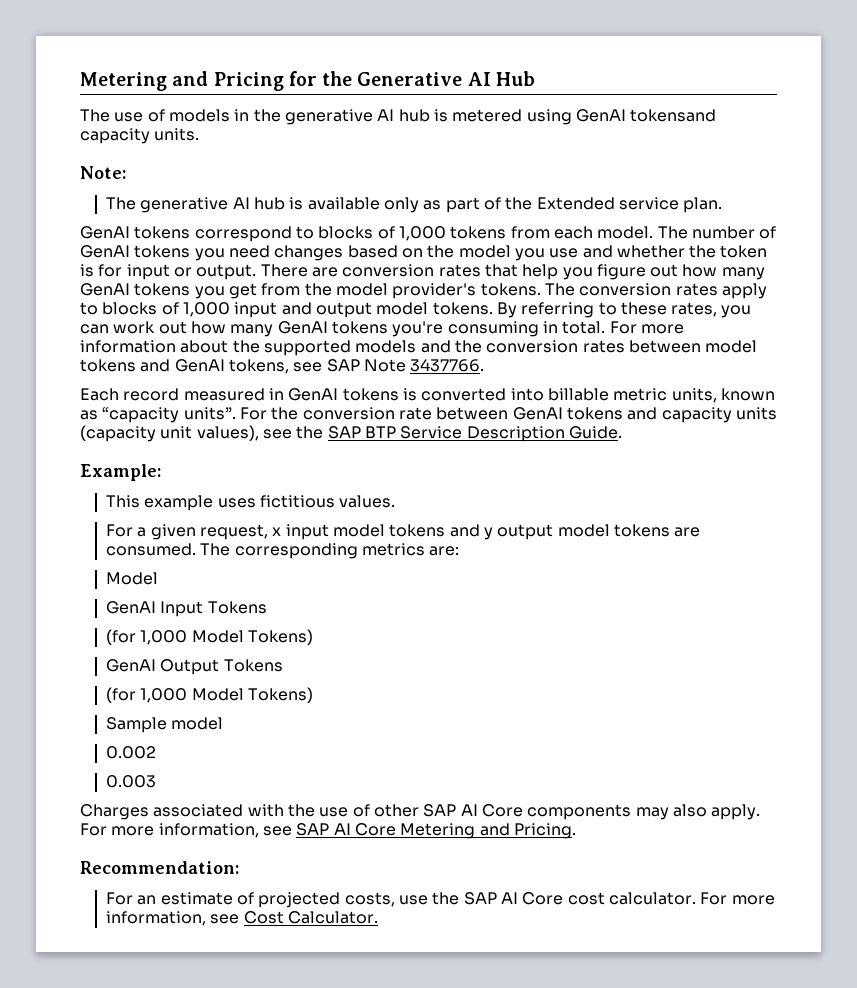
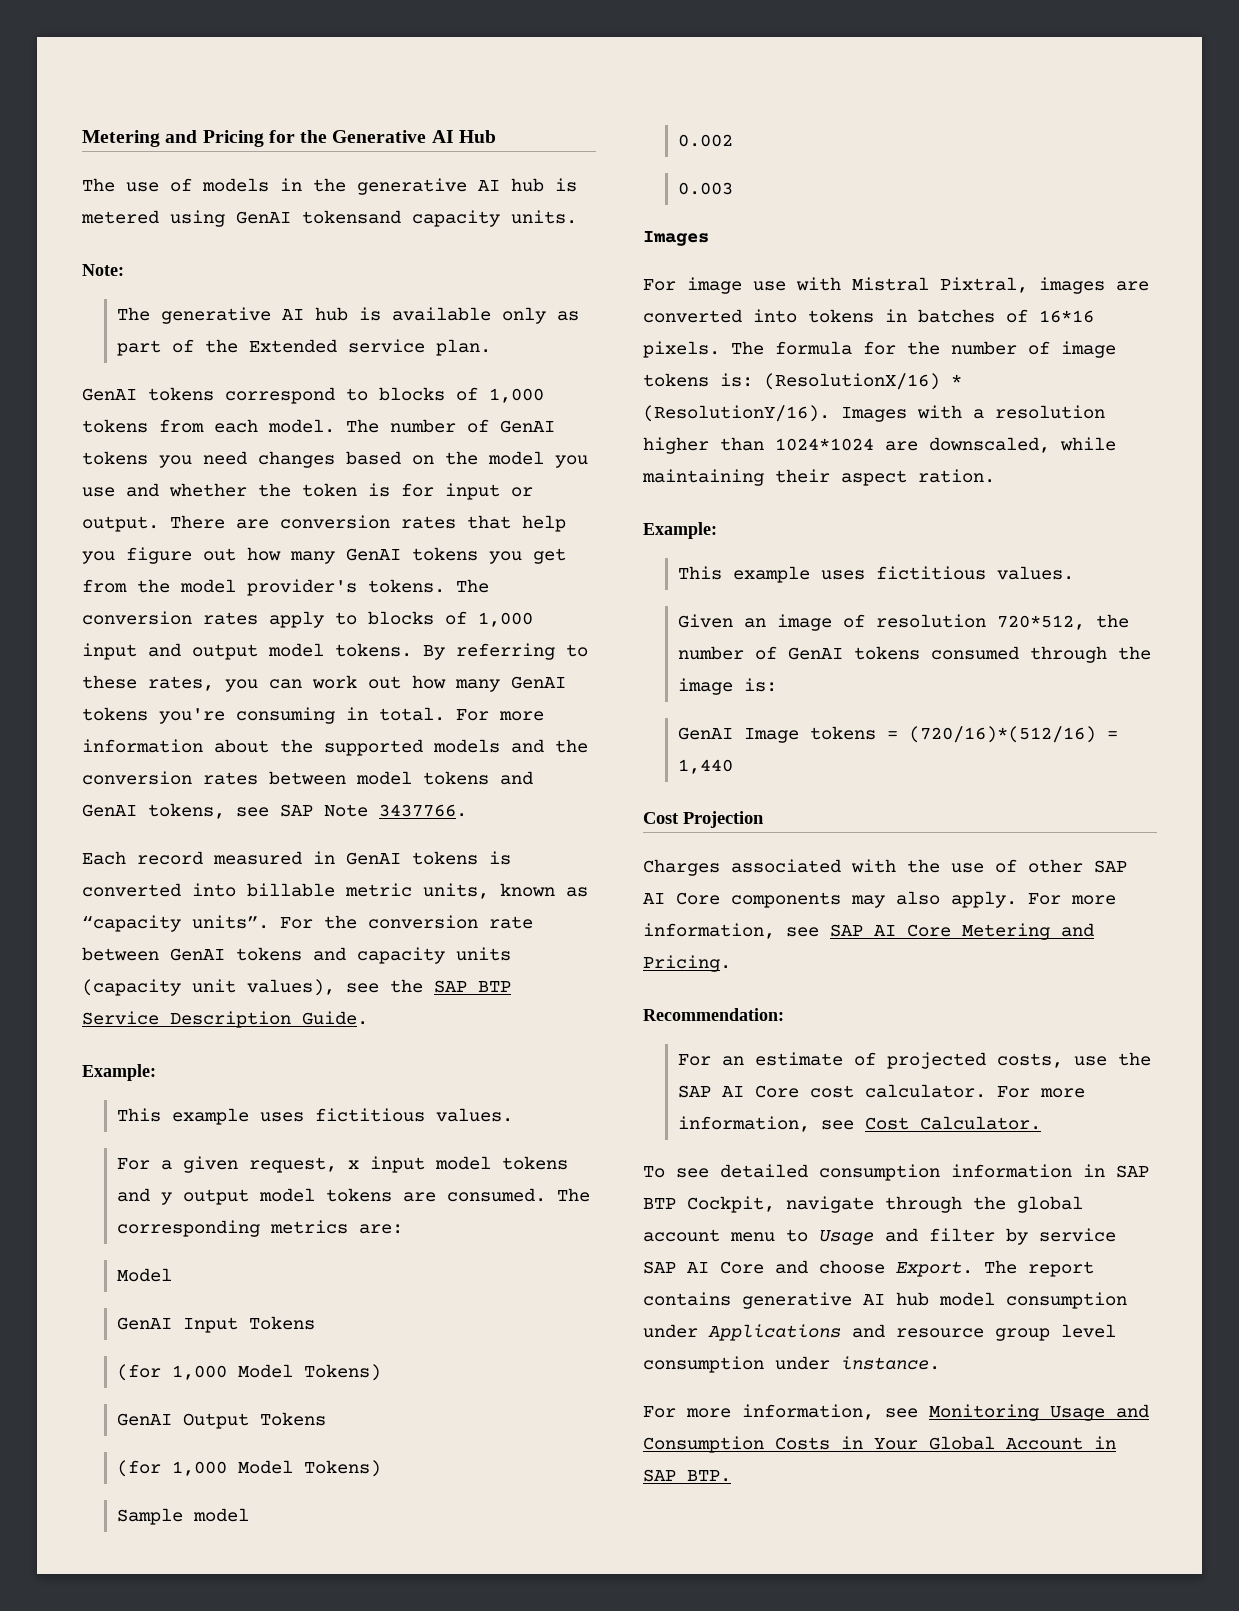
(157, 781) none -> [643,231,709,246] [643,277,1149,294] [643,309,1094,323] [643,341,1116,358] [643,373,962,390] [643,405,1105,422] [643,437,1116,454] [642,469,995,486] [643,522,717,539] [678,566,1075,583] [678,614,1130,631] [678,646,1152,663] [678,678,778,695] [678,726,1119,743] [678,759,734,774] [643,811,764,828] // Images // For image use with Mistral Pixtral, images are converted into tokens in batches of 16*16 pixels. The formula for the number of image tokens is: (ResolutionX/16) * (ResolutionY/16). Images with a resolution higher than 1024*1024 are downscaled, while maintaining their aspect ration. // Example: // This example uses fictitious values. // Given an image of resolution 720*512, the number of GenAI tokens consumed through the image is: // GenAI Image tokens = (720/16)*(512/16) = 1,440 // Cost Projection
(379, 917) none -> [643,1164,1149,1181] [643,1196,1083,1213] [643,1228,1116,1245] [643,1260,1094,1277] [643,1292,1127,1309] [643,1324,1116,1341] [643,1356,940,1373] [643,1404,1149,1421] [643,1436,1116,1453] [643,1469,731,1482] // To see detailed consumption information in SAP BTP Cockpit, navigate through the global account menu to Usage and filter by service SAP AI Core and choose Export. The report contains generative AI hub model consumption under Applications and resource group level consumption under instance. // For more information, see Monitoring Usage and Consumption Costs in Your Global Account in SAP BTP.

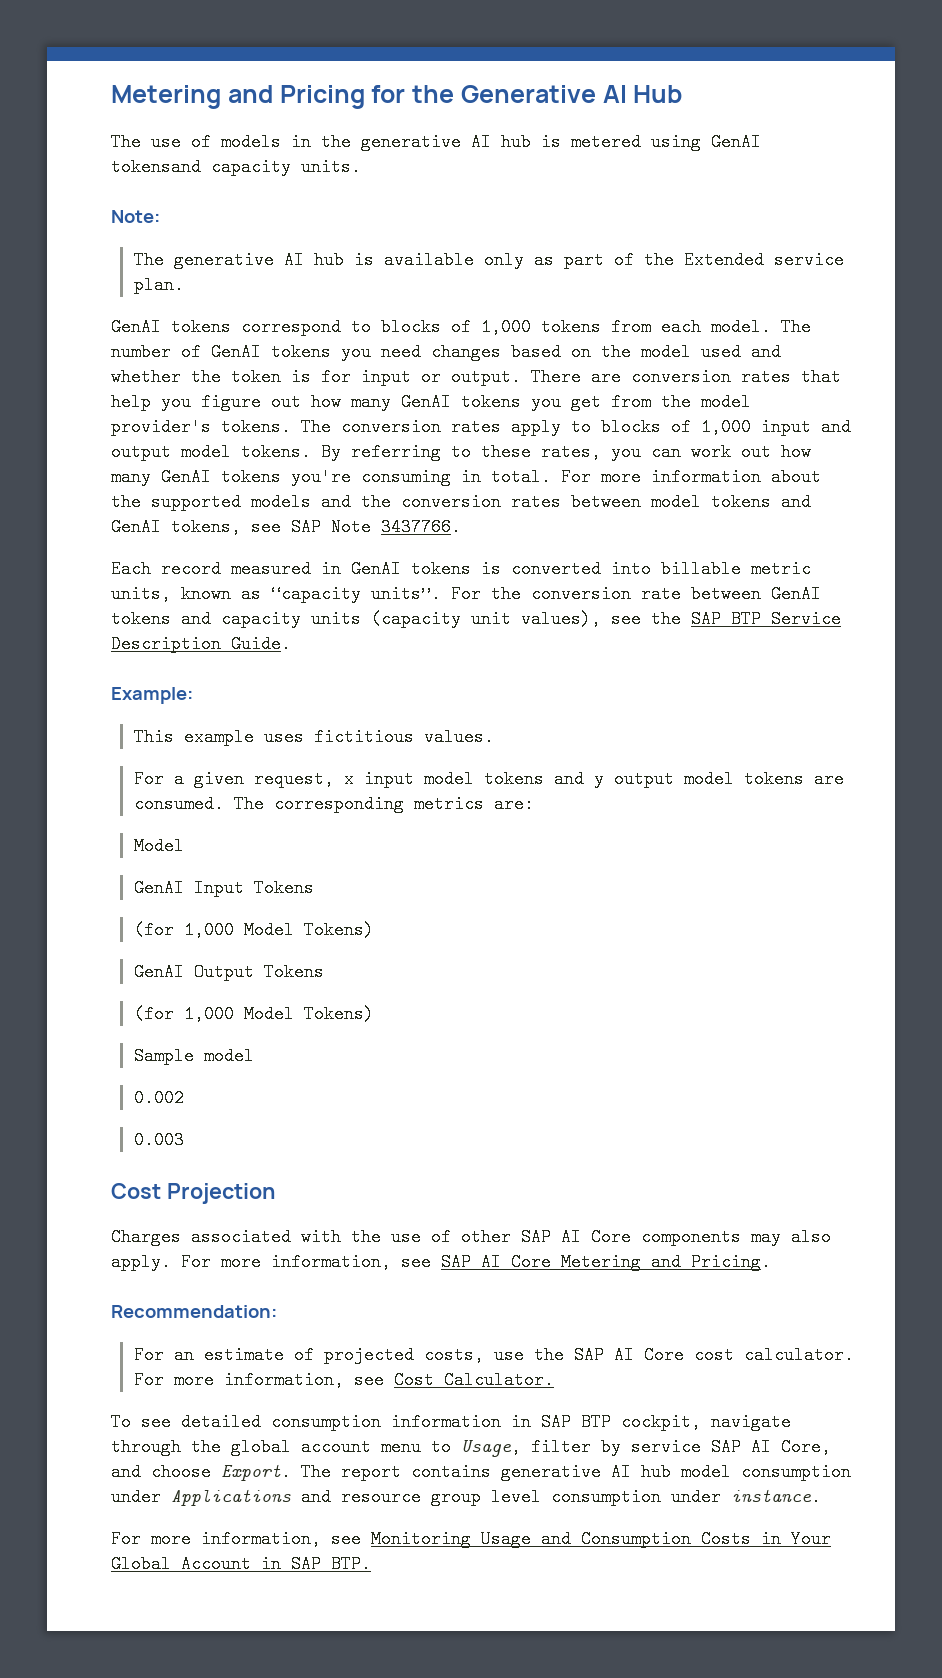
[555,455,588,468] [82,487,115,497] you use -> [701,343,741,361] used
[643,231,709,246] [643,277,1149,294] [643,309,1094,323] [643,341,1116,358] [643,373,962,390] [643,405,1105,422] [643,437,1116,454] [642,469,995,486] [643,522,717,539] [678,566,1075,583] [678,614,1130,631] [678,646,1152,663] [678,678,778,695] [678,726,1119,743] [678,759,734,774] // Images // For image use with Mistral Pixtral, images are converted into tokens in batches of 16*16 pixels. The formula for the number of image tokens is: (ResolutionX/16) * (ResolutionY/16). Images with a resolution higher than 1024*1024 are downscaled, while maintaining their aspect ration. // Example: // This example uses fictitious values. // Given an image of resolution 720*512, the number of GenAI tokens consumed through the image is: // GenAI Image tokens = (720/16)*(512/16) = 1,440 -> (184, 1140) none
[687,1196,775,1213] Cockpit, -> [621,1413,701,1431] cockpit,
[819,1228,918,1245] Usage and -> [461,1438,521,1457] Usage,
[720,1261,764,1274] Core -> [781,1438,831,1456] Core,

